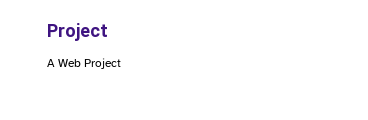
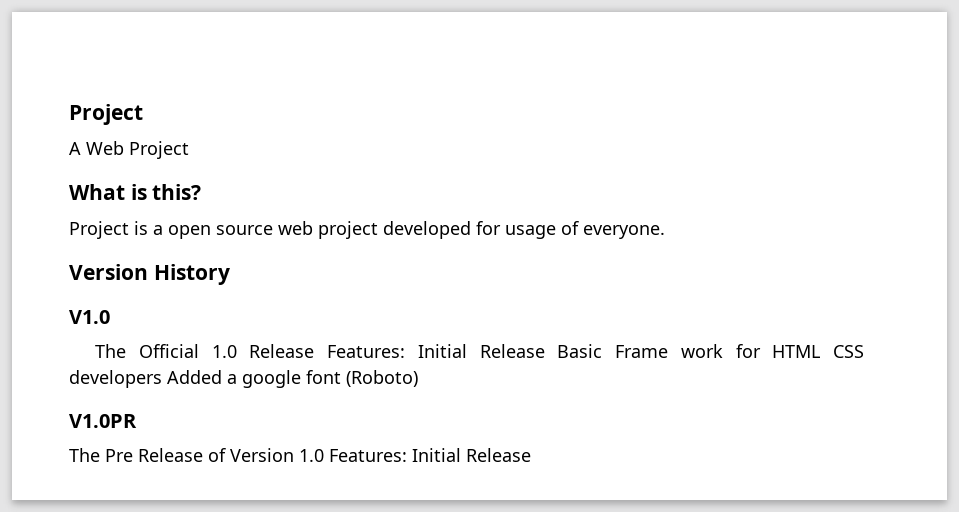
(122, 63) none -> [69,184,202,200] [69,221,665,239] [69,264,230,285] [69,310,110,324] [95,344,865,358] [69,370,418,388] [69,414,137,428] [69,448,531,462] // What is this? // Project is a open source web project developed for usage of everyone. // Version History // V1.0 // The Official 1.0 Release Features: Initial Release Basic Frame work for HTML CSS developers Added a google font (Roboto) // V1.0PR // The Pre Release of Version 1.0 Features: Initial Release

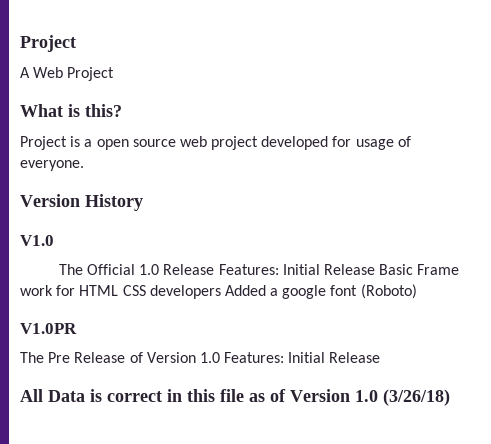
(531, 455) none -> [20,389,450,406] // All Data is correct in this file as of Version 1.0 (3/26/18)

